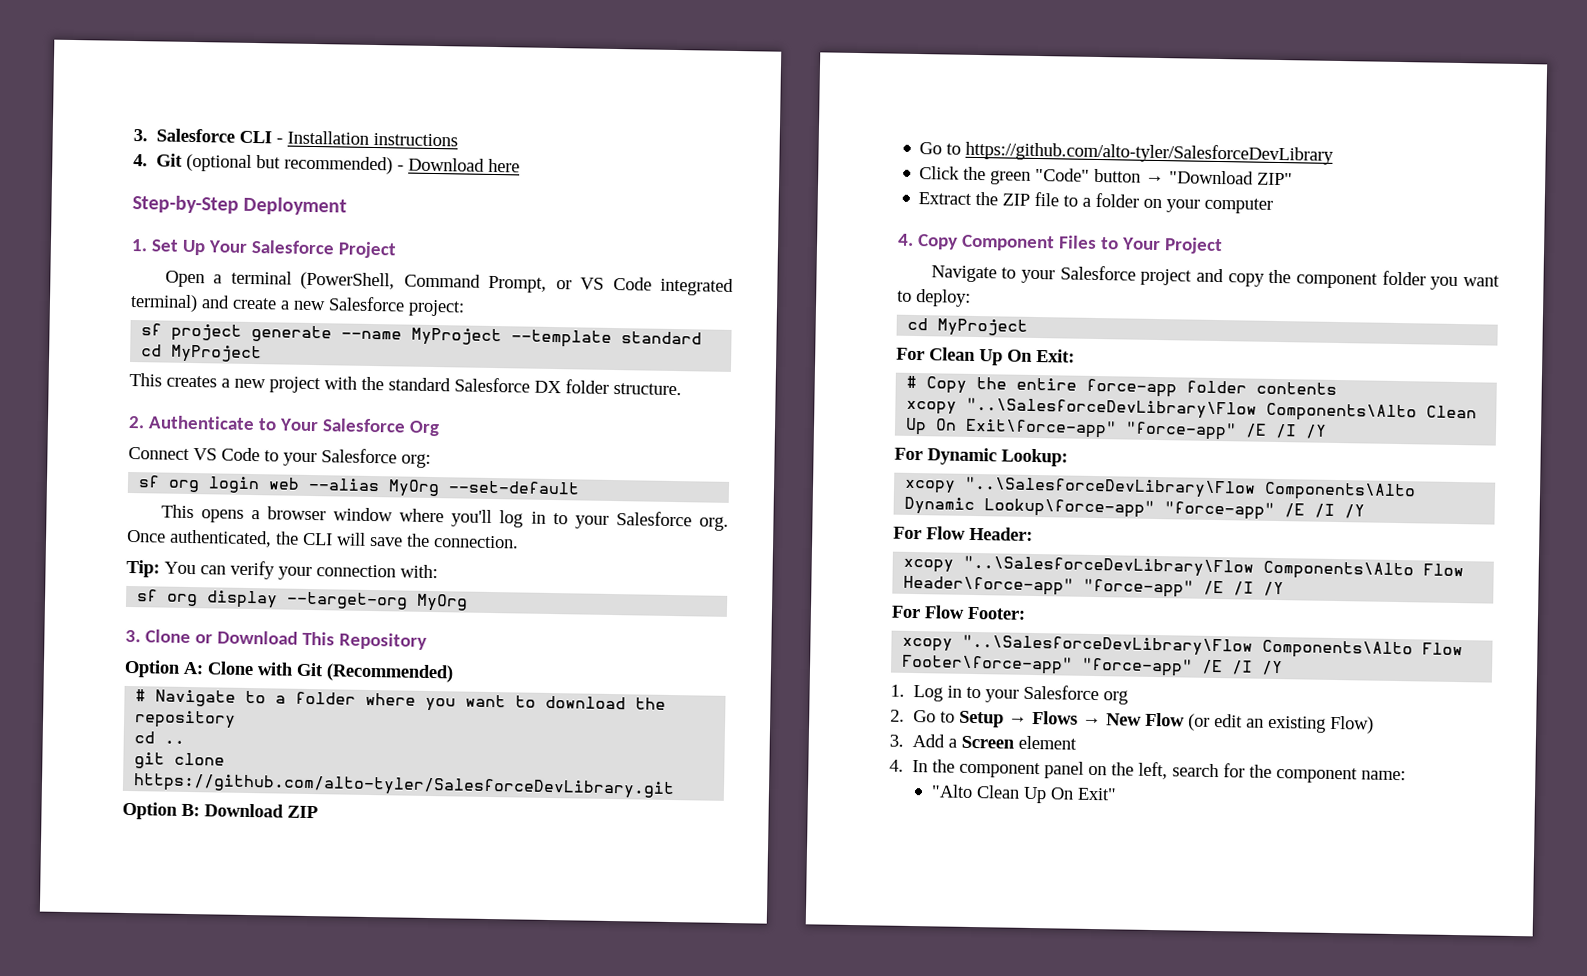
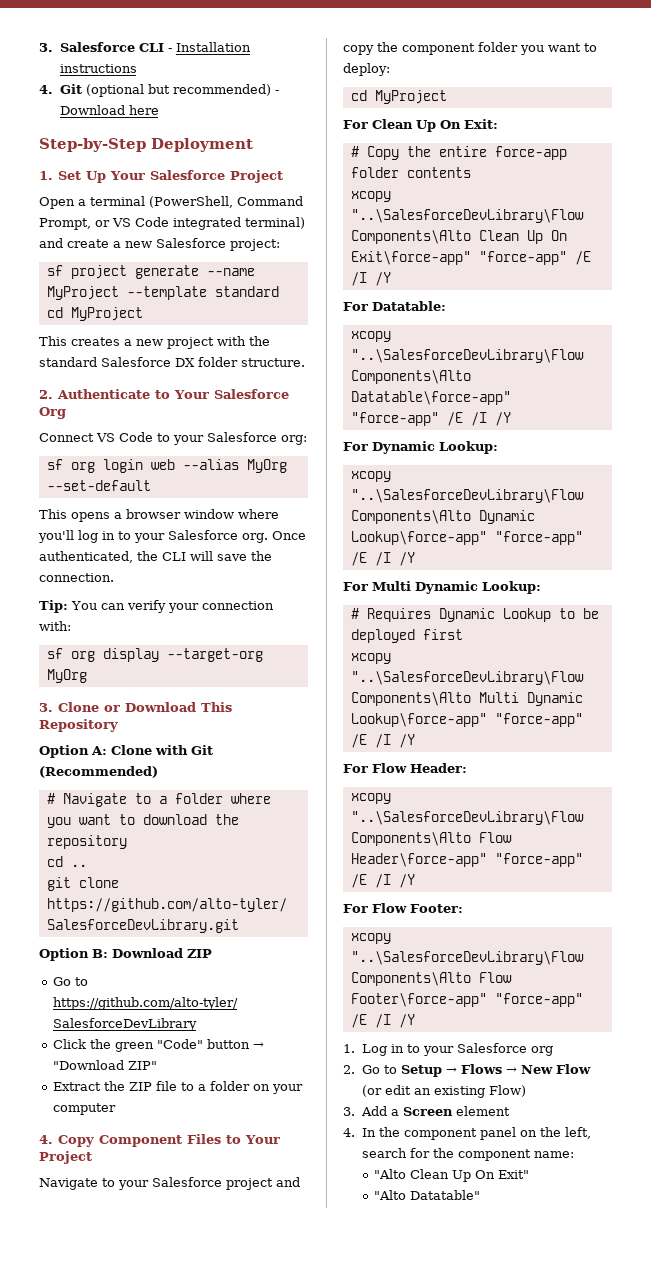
(1328, 431) none -> [343,301,446,311] [350,331,391,342] [350,349,584,363] [350,370,471,384] [350,391,511,405] [350,412,511,426] // For Datatable: // xcopy "..\SalesforceDevLibrary\Flow Components\Alto Datatable\force-app" "force-app" /E /I /Y
(1366, 511) none -> [343,581,541,594] [350,608,599,622] [350,629,463,643] [350,653,391,664] [350,671,584,685] [350,692,583,706] [350,713,583,727] [350,734,415,748] // For Multi Dynamic Lookup: // # Requires Dynamic Lookup to be deployed first // xcopy "..\SalesforceDevLibrary\Flow Components\Alto Multi Dynamic Lookup\force-app" "force-app" /E /I /Y
(1118, 794) none -> [374,1190,481,1200] // "Alto Datatable"

